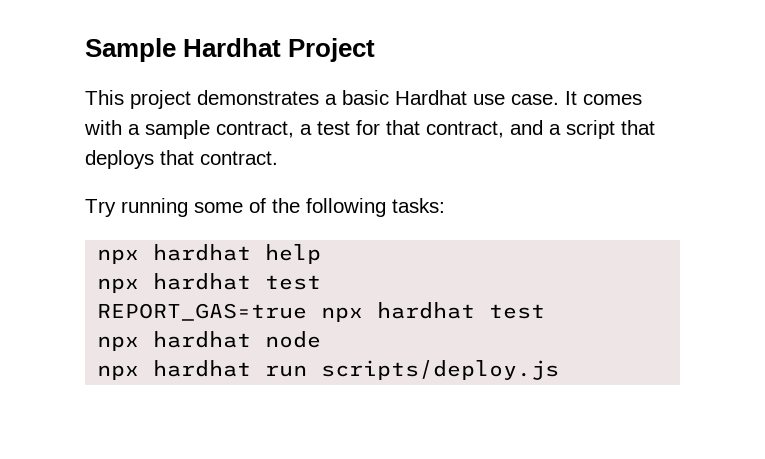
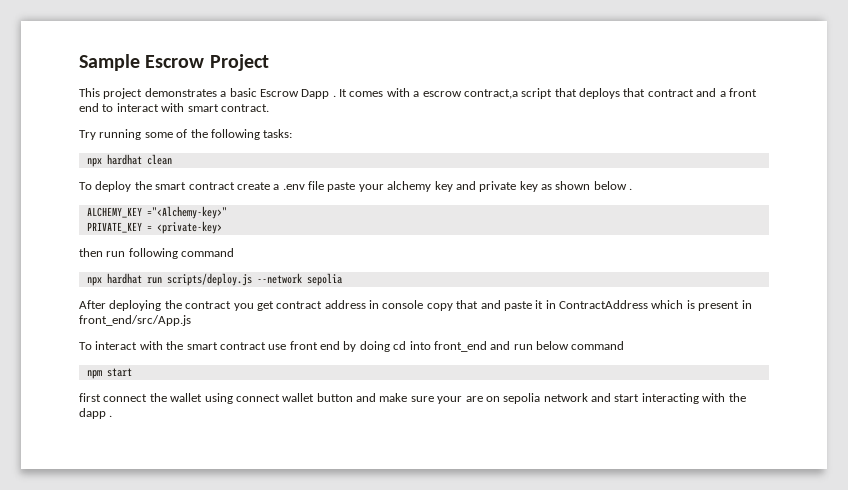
[183,38,282,57] Hardhat -> [145,55,205,68] Escrow
[395,90,559,105] Hardhat use case. -> [259,89,336,99] Escrow Dapp .
[145,120,655,139] [85,150,194,169] sample contract, a test for that contract, and a script that deploys that -> [422,88,757,99] [79,103,219,112] escrow contract,a script that deploys that contract and a front end to interact with smart
[265,244,322,264] [97,273,322,293] [97,302,546,322] [97,331,322,351] [97,360,560,380] help // npx hardhat test // REPORT_GAS=true npx hardhat test // npx hardhat node // npx hardhat run scripts/deploy.js -> [146,154,172,165] [79,181,633,192] [86,206,227,219] [86,221,222,234] [79,248,235,259] [86,273,342,286] [79,300,752,311] [79,315,191,326] [79,341,625,352] [86,368,132,379] [79,393,746,404] [79,408,113,419] clean // To deploy the smart contract create a .env file paste your alchemy key and private key as shown below . // ALCHEMY_KEY ="<Alchemy-key>" // PRIVATE_KEY = <private-key> // then run following command // npx hardhat run scripts/deploy.js --network sepolia // After deploying the contract you get contract address in console copy that and paste it in ContractAddress which is present in front_end/src/App.js // To interact with the smart contract use front end by doing cd into front_end and run below command // npm start // first connect the wallet using connect wallet button and make sure your are on sepolia network and start interacting with the dapp .

